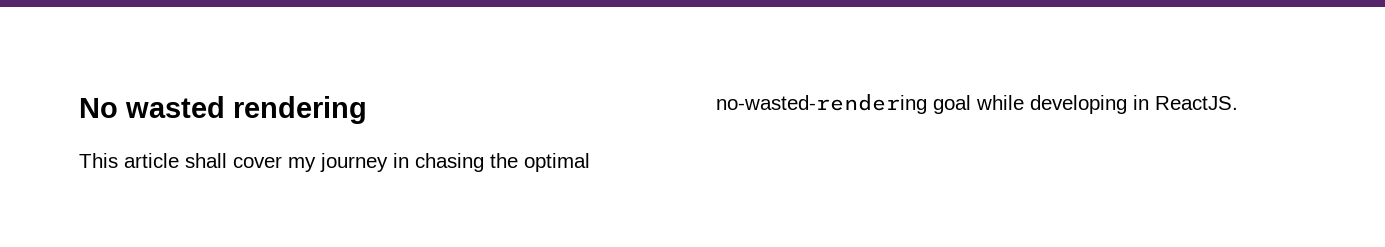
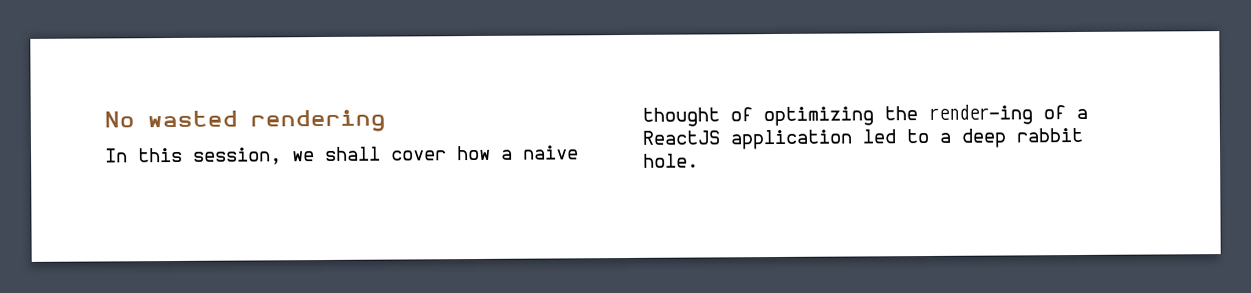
[79,153,590,172] [716,94,1238,114] This article shall cover my journey in chasing the optimal no-wasted-rendering goal while developing in ReactJS. -> [105,145,579,165] [642,104,1088,127] [642,127,1083,150] [643,153,699,168] In this session, we shall cover how a naive thought of optimizing the render-ing of a ReactJS application led to a deep rabbit hole.

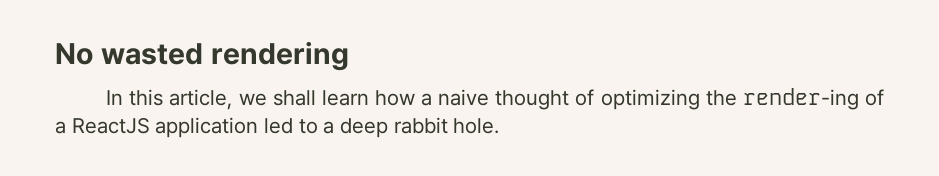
[192,147,282,165] session, -> [169,89,233,110] article,
[391,150,447,161] cover -> [321,90,369,106] learn

